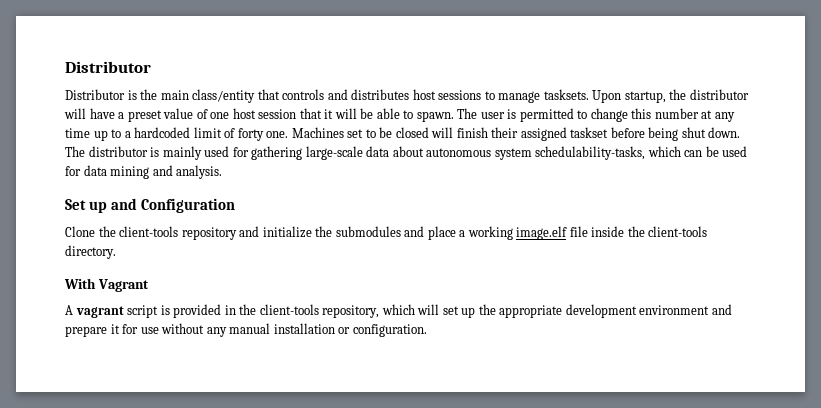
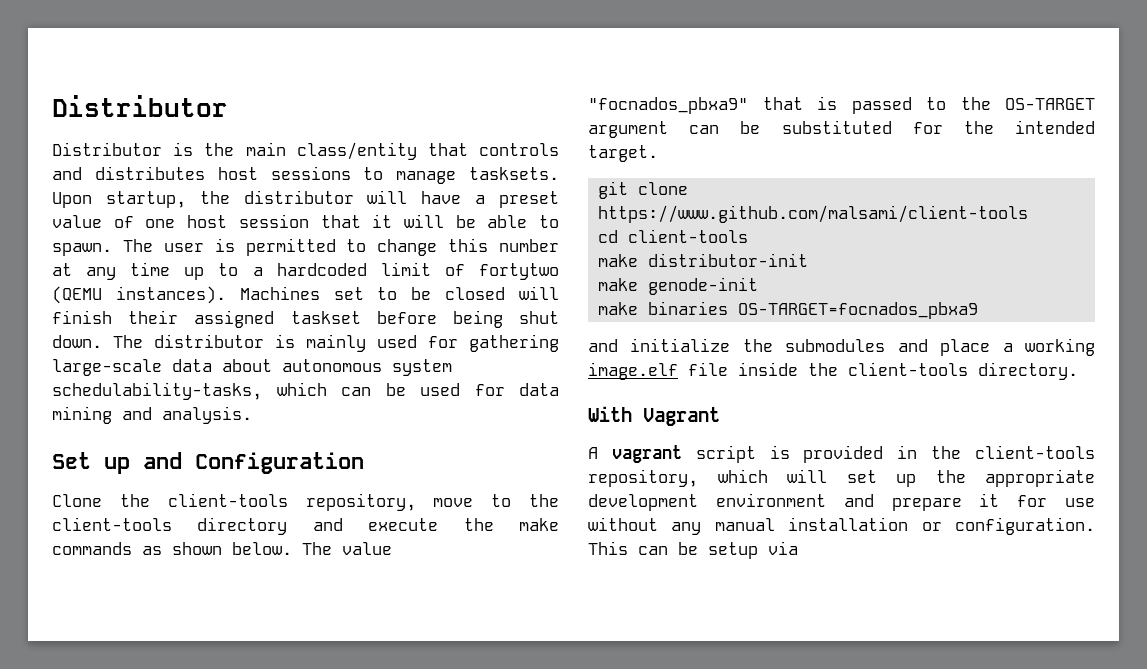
[237,128,289,141] forty one. -> [478,263,559,280] [52,286,226,304] fortytwo (QEMU instances).
[181,227,237,240] repository -> [305,493,559,511] [52,517,559,535] [52,542,392,555] [588,96,1095,114] [588,120,1095,138] [588,145,658,162] [597,181,688,199] [597,205,1028,223] [597,229,748,243] [597,253,808,267] [597,277,758,295] [597,301,978,319] repository, move to the client-tools directory and execute the make commands as shown below. The value "focnados_pbxa9" that is passed to the OS-TARGET argument can be substituted for the intended target. // git clone https://www.github.com/malsami/client-tools // cd client-tools // make distributor-init // make genode-init // make binaries OS-TARGET=focnados_pbxa9 //
(427, 330) none -> [588,541,798,559] This can be setup via

